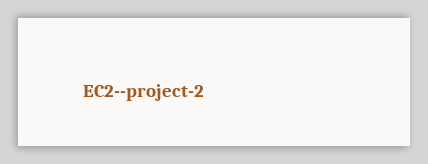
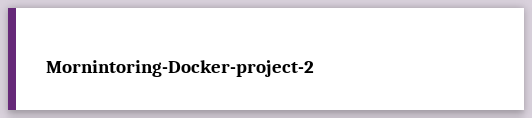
[83,84,204,101] EC2--project-2 -> [46,60,314,77] Mornintoring-Docker-project-2

